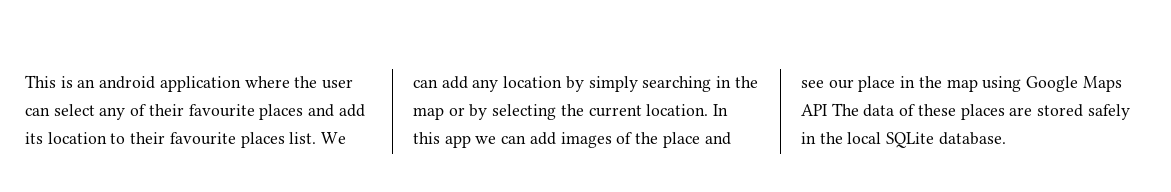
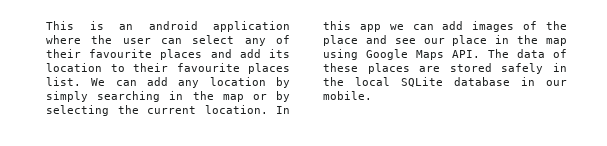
[801,104,827,116] API -> [452,50,480,58] API.
[938,132,1006,145] database. -> [454,77,567,86] [323,91,372,100] database in our mobile.

